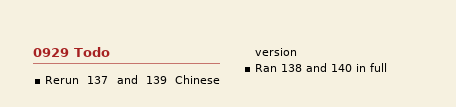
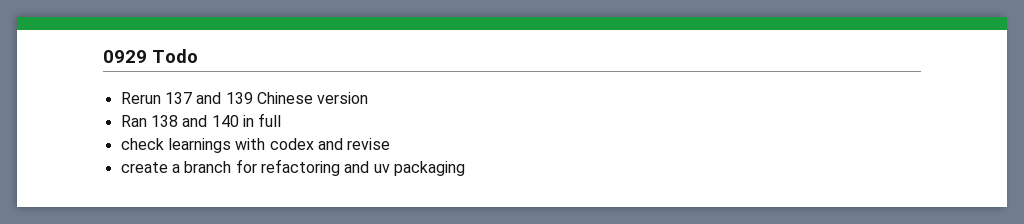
(388, 67) none -> [120,138,391,153] [120,159,465,176] // check learnings with codex and revise // create a branch for refactoring and uv packaging

